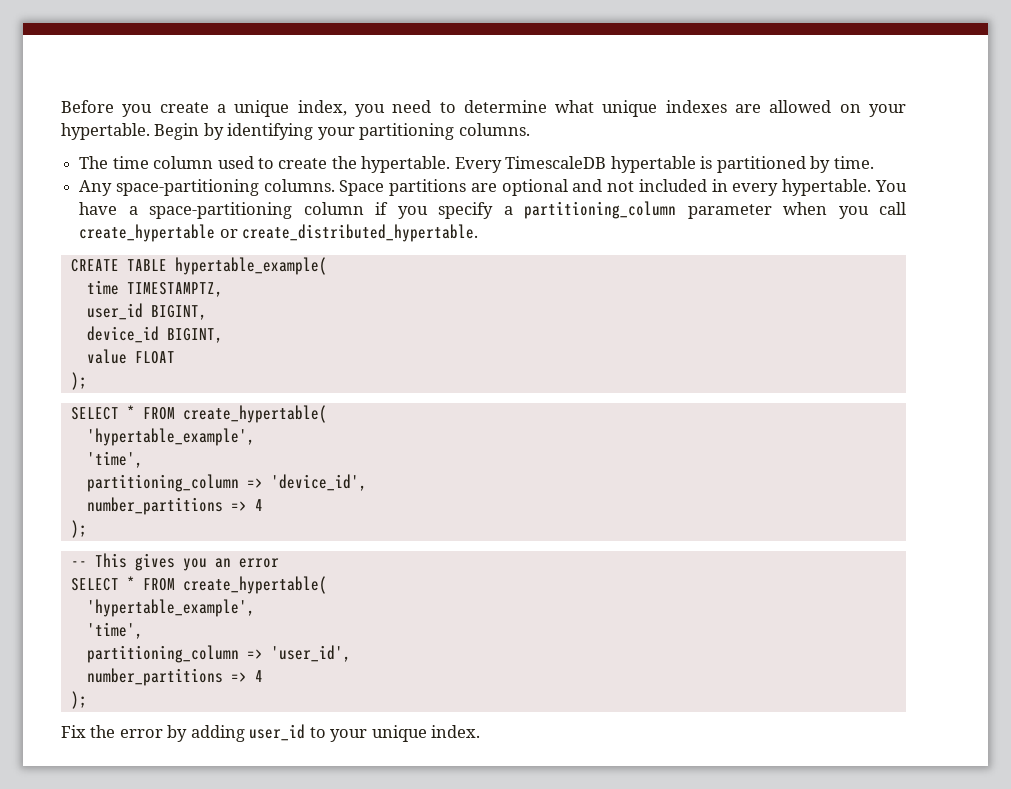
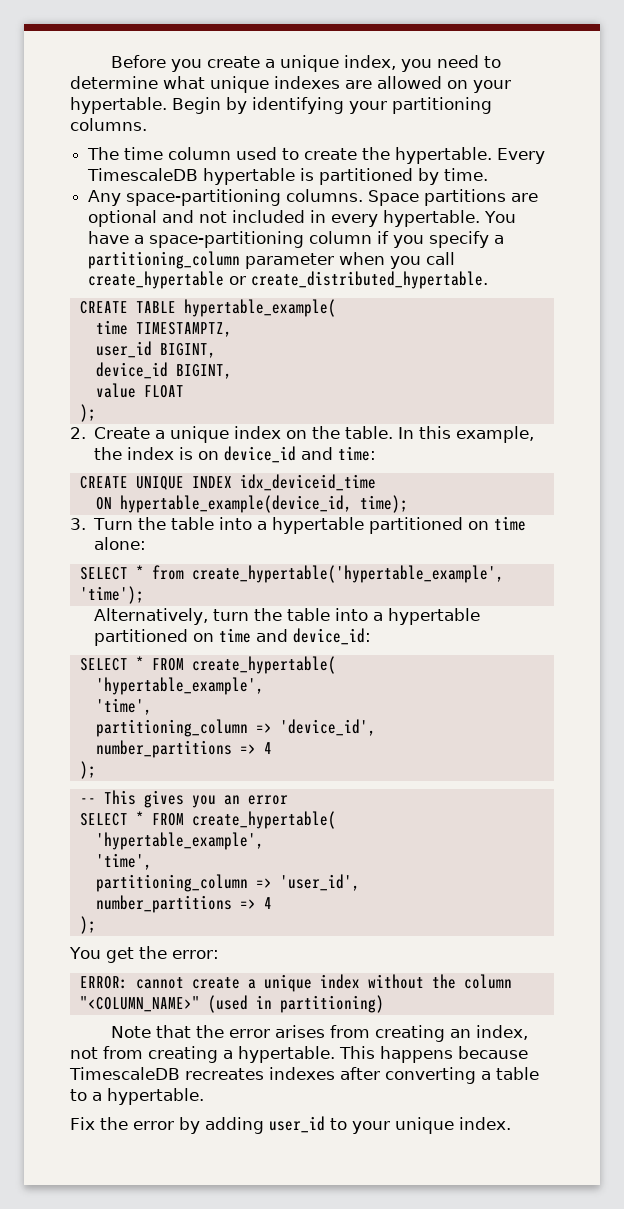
(87, 381) none -> [70,426,535,443] [94,446,377,463] [79,474,376,491] [95,495,408,513] [70,516,527,534] [94,537,147,550] [79,565,504,583] [79,586,144,604] [94,608,481,625] [94,628,372,646] // 2. Create a unique index on the table. In this example, the index is on device_id and time: // CREATE UNIQUE INDEX idx_deviceid_time // ON hypertable_example(device_id, time); // 3. Turn the table into a hypertable partitioned on time alone: // SELECT * from create_hypertable('hypertable_example', 'time'); // Alternatively, turn the table into a hypertable partitioned on time and device_id:
(87, 700) none -> [69,946,219,963] [79,974,512,992] [79,995,384,1013] [110,1025,528,1042] [70,1046,528,1063] [69,1067,539,1084] [70,1088,204,1105] // You get the error: // ERROR: cannot create a unique index without the column "<COLUMN_NAME>" (used in partitioning) // Note that the error arises from creating an index, not from creating a hypertable. This happens because TimescaleDB recreates indexes after converting a table to a hypertable.

